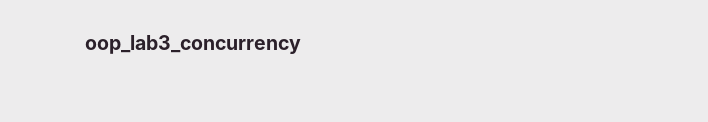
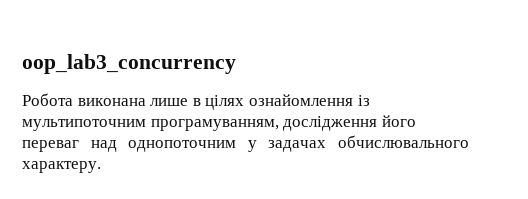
(301, 44) none -> [22,93,370,110] [22,115,416,131] [22,135,469,152] [22,161,101,173] // Робота виконана лише в цілях ознайомлення із мультипоточним програмуванням, дослідження його переваг над однопоточним у задачах обчислювального характеру.

